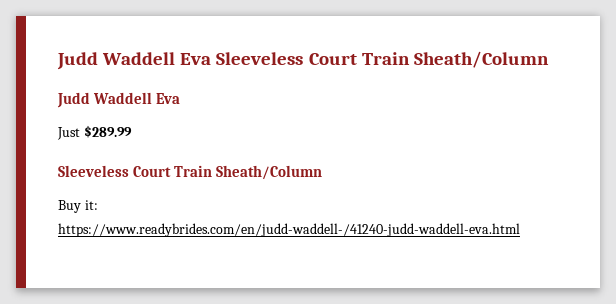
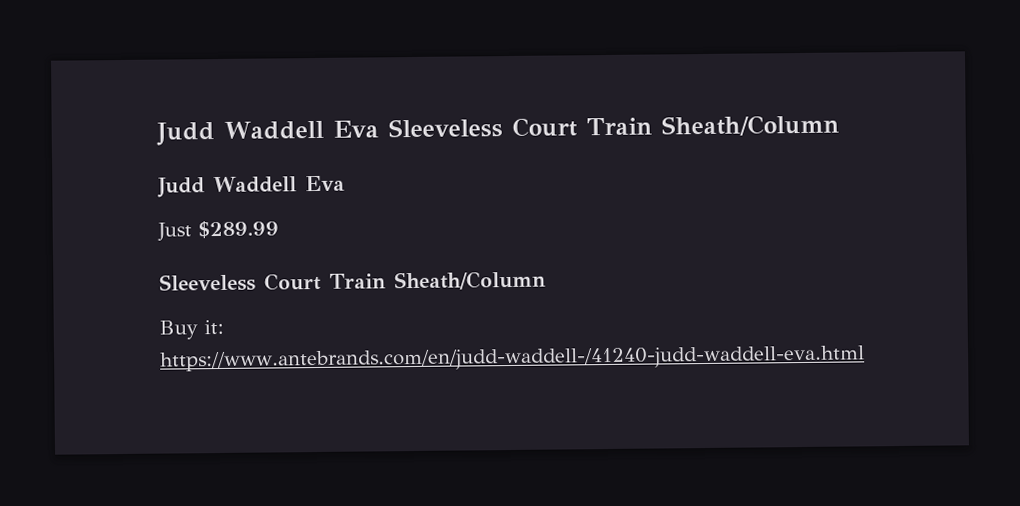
[58,223,520,237] https://www.readybrides.com/en/judd-waddell-/41240-judd-waddell-eva.html -> [160,345,865,373] https://www.antebrands.com/en/judd-waddell-/41240-judd-waddell-eva.html

